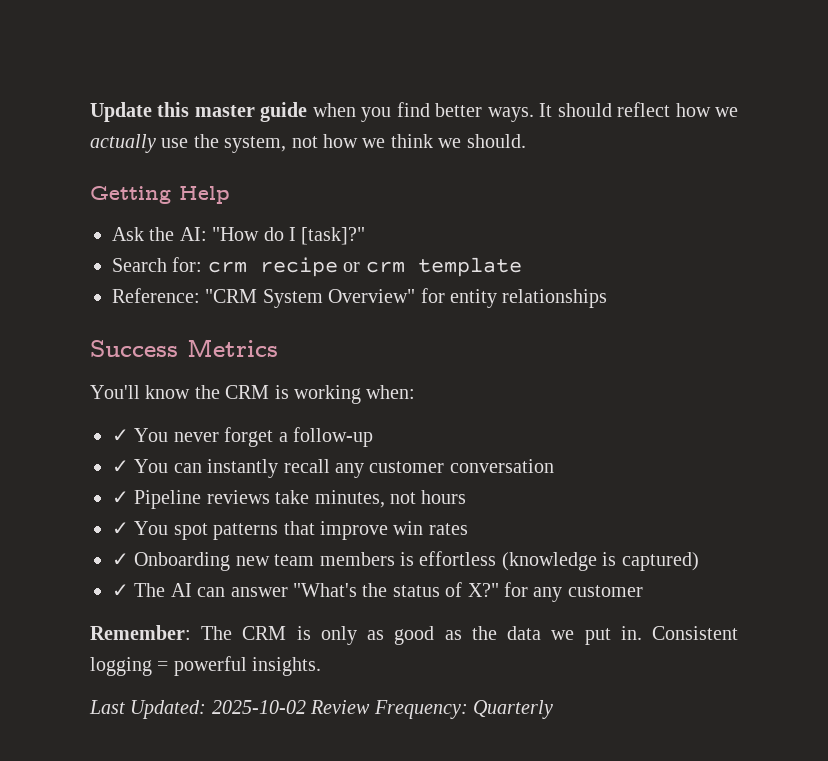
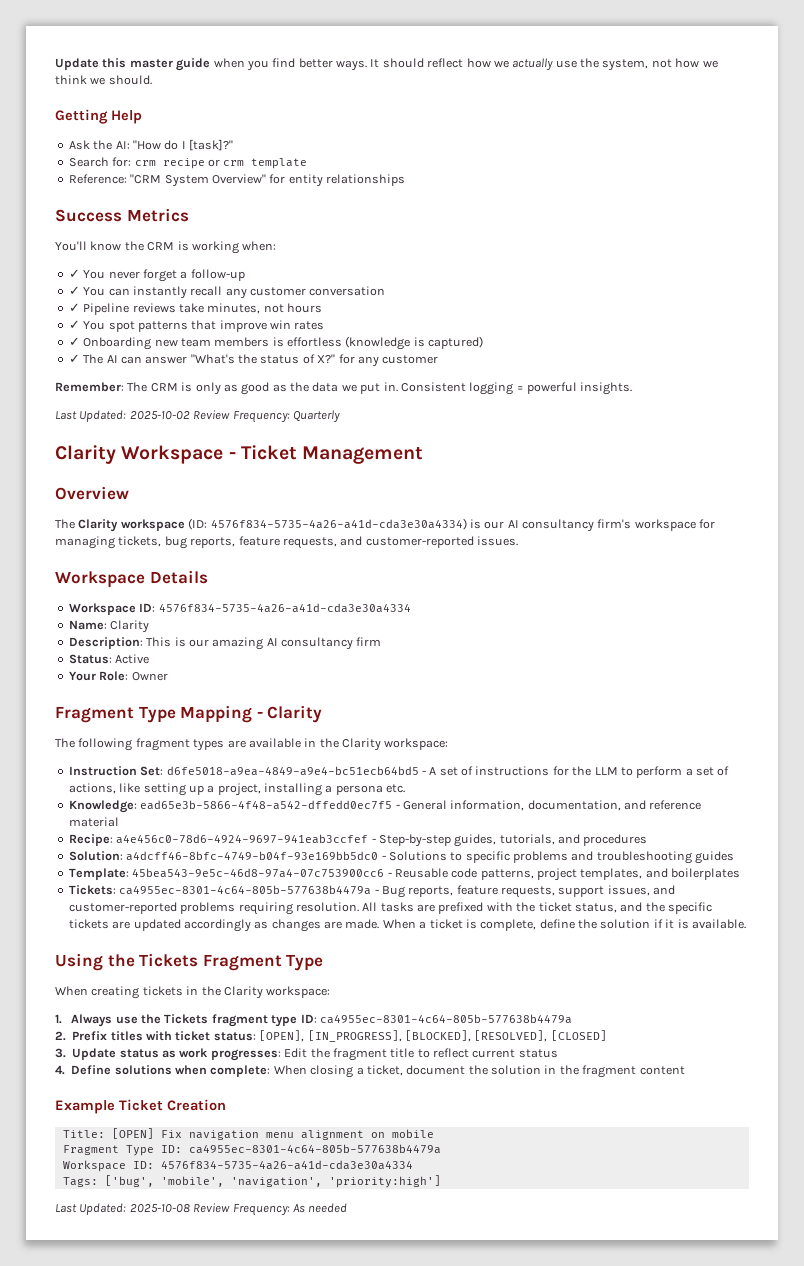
(553, 709) none -> [55,445,424,464] [55,486,129,500] [55,518,716,532] [55,536,518,549] [55,570,208,588] [68,603,411,615] [68,620,150,633] [68,637,382,650] [68,654,150,664] [68,671,168,681] [55,705,323,723] [55,738,449,751] [68,766,730,778] [68,783,406,796] [68,800,702,813] [68,817,119,827] [68,834,648,847] [68,851,735,864] [68,868,741,881] [68,885,676,898] [68,902,712,915] [68,919,746,932] [55,953,324,971] [55,986,331,999] [55,1014,572,1027] [55,1030,607,1042] [55,1048,558,1061] [55,1065,685,1078] [55,1099,226,1114] [62,1128,434,1140] [62,1144,441,1156] [62,1160,413,1172] [62,1175,441,1188] [55,1203,348,1216] // Clarity Workspace - Ticket Management // Overview // The Clarity workspace (ID: 4576f834-5735-4a26-a41d-cda3e30a4334) is our AI consultancy firm's workspace for managing tickets, bug reports, feature requests, and customer-reported issues. // Workspace Details // Workspace ID: 4576f834-5735-4a26-a41d-cda3e30a4334 // Name: Clarity // Description: This is our amazing AI consultancy firm // Status: Active // Your Role: Owner // Fragment Type Mapping - Clarity // The following fragment types are available in the Clarity workspace: // Instruction Set: d6fe5018-a9ea-4849-a9e4-bc51ecb64bd5 - A set of instructions for the LLM to perform a set of actions, like setting up a project, installing a persona etc. // Knowledge: ead65e3b-5866-4f48-a542-dffedd0ec7f5 - General information, documentation, and reference material // Recipe: a4e456c0-78d6-4924-9697-941eab3ccfef - Step-by-step guides, tutorials, and procedures // Solution: a4dcff46-8bfc-4749-b04f-93e169bb5dc0 - Solutions to specific problems and troubleshooting guides // Template: 45bea543-9e5c-46d8-97a4-07c753900cc6 - Reusable code patterns, project templates, and boilerplates // Tickets: ca4955ec-8301-4c64-805b-577638b4479a - Bug reports, feature requests, support issues, and customer-reported problems requiring resolution. All tasks are prefixed with the ticket status, and the specific tickets are updated accordingly as changes are made. When a ticket is complete, define the solution if it is available. // Using the Tickets Fragment Type // When creating tickets in the Clarity workspace: // 1. Always use the Tickets fragment type ID: ca4955ec-8301-4c64-805b-577638b4479a // 2. Prefix titles with ticket status: [OPEN], [IN_PROGRESS], [BLOCKED], [RESOLVED], [CLOSED] // 3. Update status as work progresses: Edit the fragment title to reflect current status // 4. Define solutions when complete: When closing a ticket, document the solution in the fragment content // Example Ticket Creation // Title: [OPEN] Fix navigation menu alignment on mobile // Fragment Type ID: ca4955ec-8301-4c64-805b-577638b4479a // Workspace ID: 4576f834-5735-4a26-a41d-cda3e30a4334 // Tags: ['bug', 'mobile', 'navigation', 'priority:high'] // Last Updated: 2025-10-08 Review Frequency: As needed

